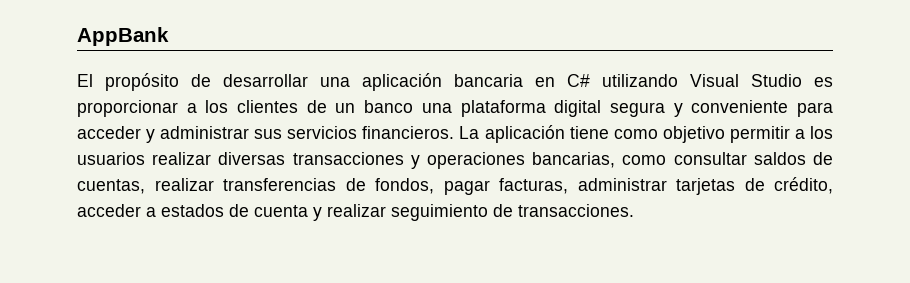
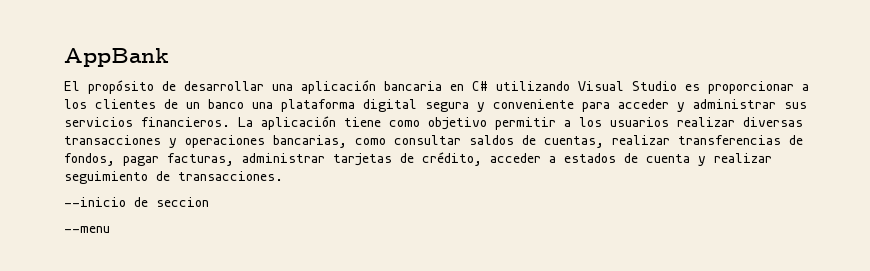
(634, 210) none -> [64,197,209,207] [64,226,110,233] // --inicio de seccion // --menu

